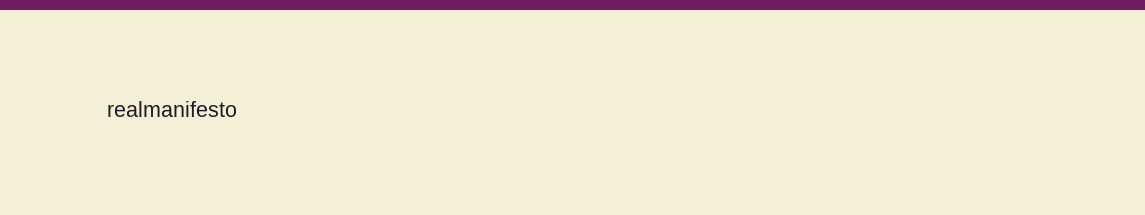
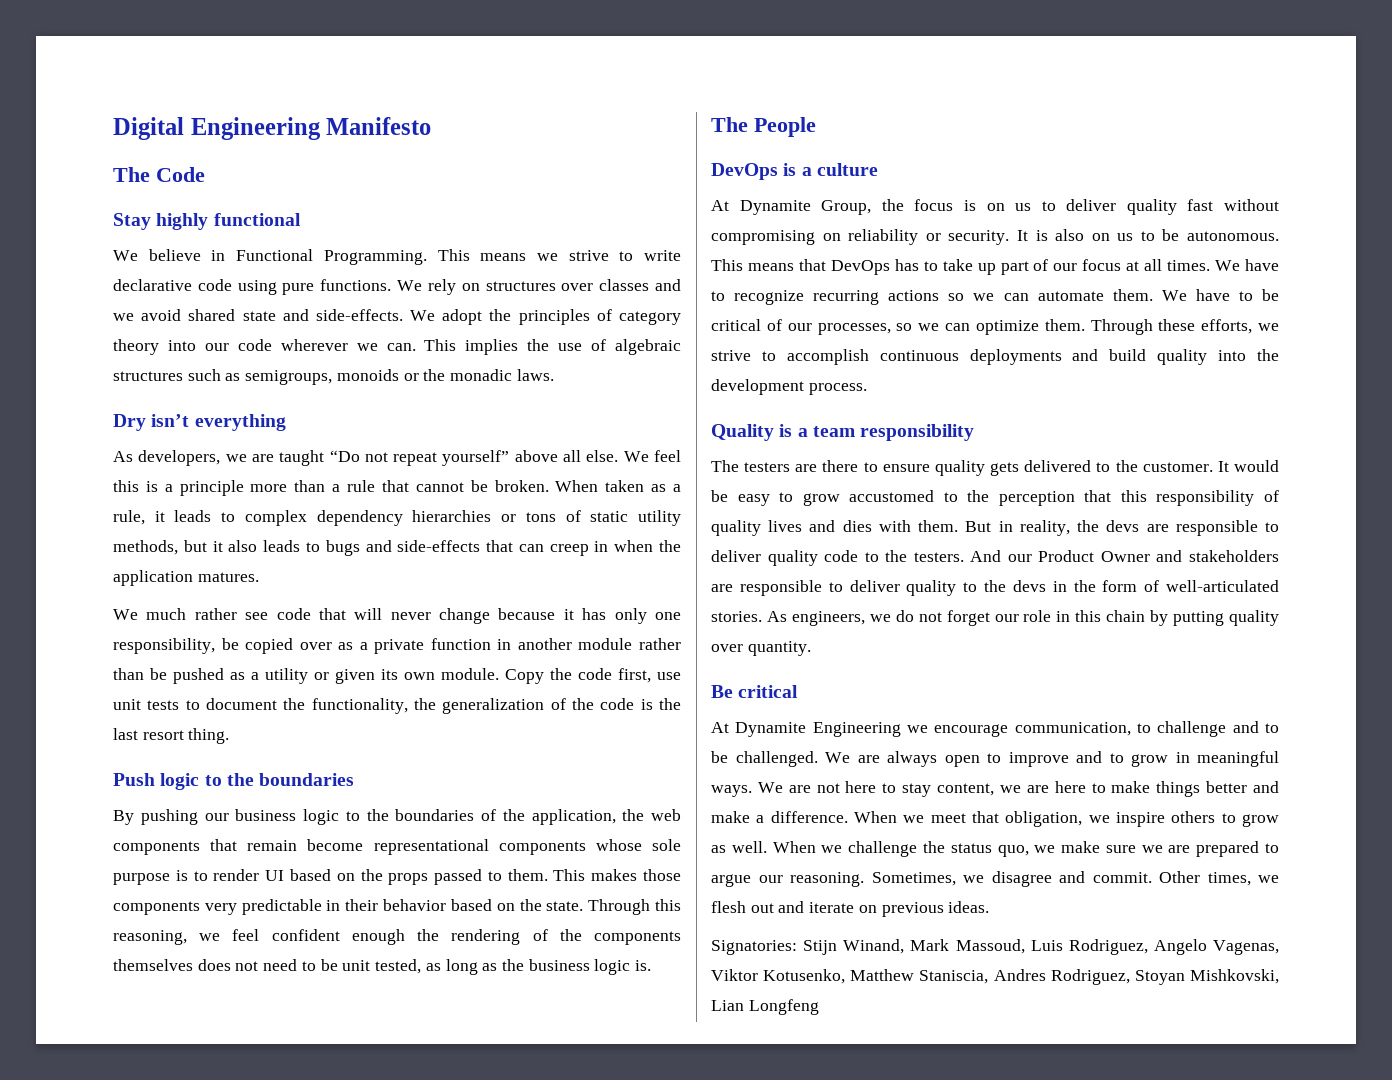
[107,101,237,117] realmanifesto -> [113,117,432,140] [113,167,205,182] [113,213,301,230] [113,249,681,265] [113,279,681,295] [113,309,681,325] [113,339,681,355] [113,369,554,385] [113,414,286,431] [113,450,682,466] [113,480,682,496] [113,510,682,526] [113,540,681,556] [113,570,259,586] [113,608,681,624] [113,638,681,654] [113,668,681,684] [113,698,681,714] [113,728,230,744] [113,773,355,790] [113,809,681,825] [113,839,681,855] [113,869,681,885] [113,899,681,915] [113,929,681,945] [113,959,652,975] [711,117,816,137] [711,163,878,180] [711,199,1279,215] [711,229,1279,245] [711,259,1279,275] [711,289,1279,305] [711,319,1279,335] [711,349,1279,365] [711,379,867,395] [711,424,975,441] [711,460,1279,476] [711,490,1279,506] [711,520,1279,536] [711,550,1279,566] [711,580,1279,596] [711,610,1279,626] [711,641,811,656] [711,685,799,698] [711,721,1279,737] [711,751,1279,767] [711,781,1279,797] [711,811,1279,827] [711,841,1279,857] [711,871,1279,887] [711,901,990,917] [711,939,1279,955] [711,969,1280,985] [711,999,819,1015] Digital Engineering Manifesto // The Code // Stay highly functional // We believe in Functional Programming. This means we strive to write declarative code using pure functions. We rely on structures over classes and we avoid shared state and side-effects. We adopt the principles of category theory into our code wherever we can. This implies the use of algebraic structures such as semigroups, monoids or the monadic laws. // Dry isn’t everything // As developers, we are taught “Do not repeat yourself” above all else. We feel this is a principle more than a rule that cannot be broken. When taken as a rule, it leads to complex dependency hierarchies or tons of static utility methods, but it also leads to bugs and side-effects that can creep in when the application matures. // We much rather see code that will never change because it has only one responsibility, be copied over as a private function in another module rather than be pushed as a utility or given its own module. Copy the code first, use unit tests to document the functionality, the generalization of the code is the last resort thing. // Push logic to the boundaries // By pushing our business logic to the boundaries of the application, the web components that remain become representational components whose sole purpose is to render UI based on the props passed to them. This makes those components very predictable in their behavior based on the state. Through this reasoning, we feel confident enough the rendering of the components themselves does not need to be unit tested, as long as the business logic is. // The People // DevOps is a culture // At Dynamite Group, the focus is on us to deliver quality fast without compromising on reliability or security. It is also on us to be autonomous. This means that DevOps has to take up part of our focus at all times. We have to recognize recurring actions so we can automate them. We have to be critical of our processes, so we can optimize them. Through these efforts, we strive to accomplish continuous deployments and build quality into the development process. // Quality is a team responsibility // The testers are there to ensure quality gets delivered to the customer. It would be easy to grow accustomed to the perception that this responsibility of quality lives and dies with them. But in reality, the devs are responsible to deliver quality code to the testers. And our Product Owner and stakeholders are responsible to deliver quality to the devs in the form of well-articulated stories. As engineers, we do not forget our role in this chain by putting quality over quantity. // Be critical // At Dynamite Engineering we encourage communication, to challenge and to be challenged. We are always open to improve and to grow in meaningful ways. We are not here to stay content, we are here to make things better and make a difference. When we meet that obligation, we inspire others to grow as well. When we challenge the status quo, we make sure we are prepared to argue our reasoning. Sometimes, we disagree and commit. Other times, we flesh out and iterate on previous ideas. // Signatories: Stijn Winand, Mark Massoud, Luis Rodriguez, Angelo Vagenas, Viktor Kotusenko, Matthew Staniscia, Andres Rodriguez, Stoyan Mishkovski, Lian Longfeng

